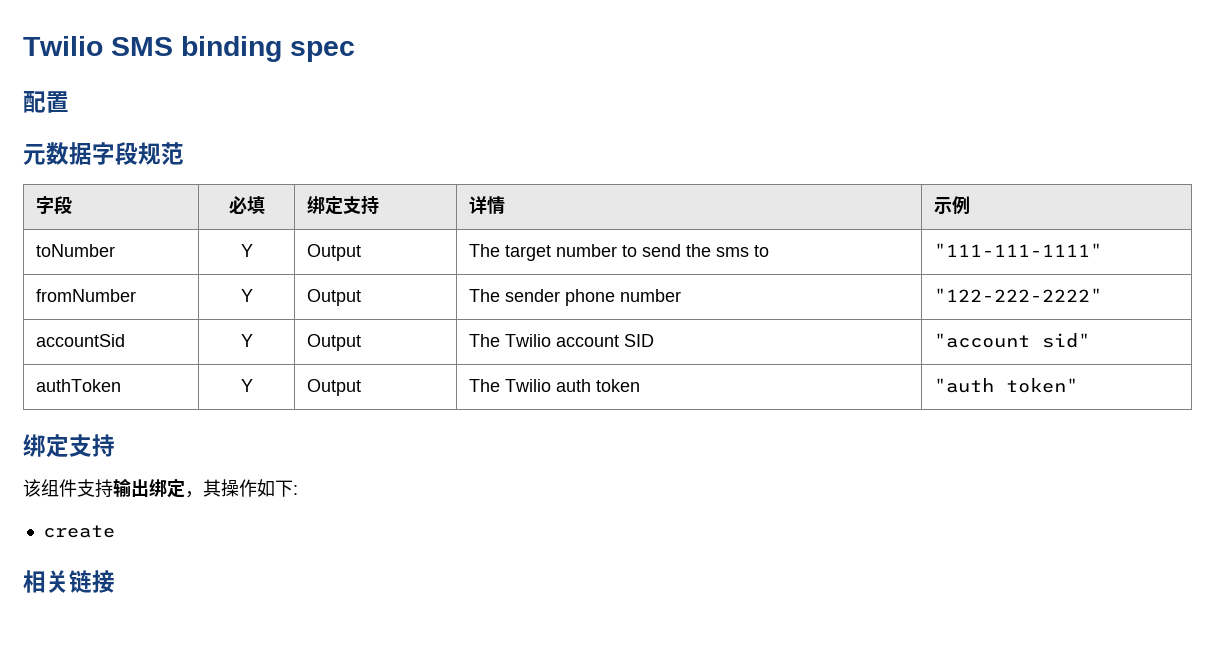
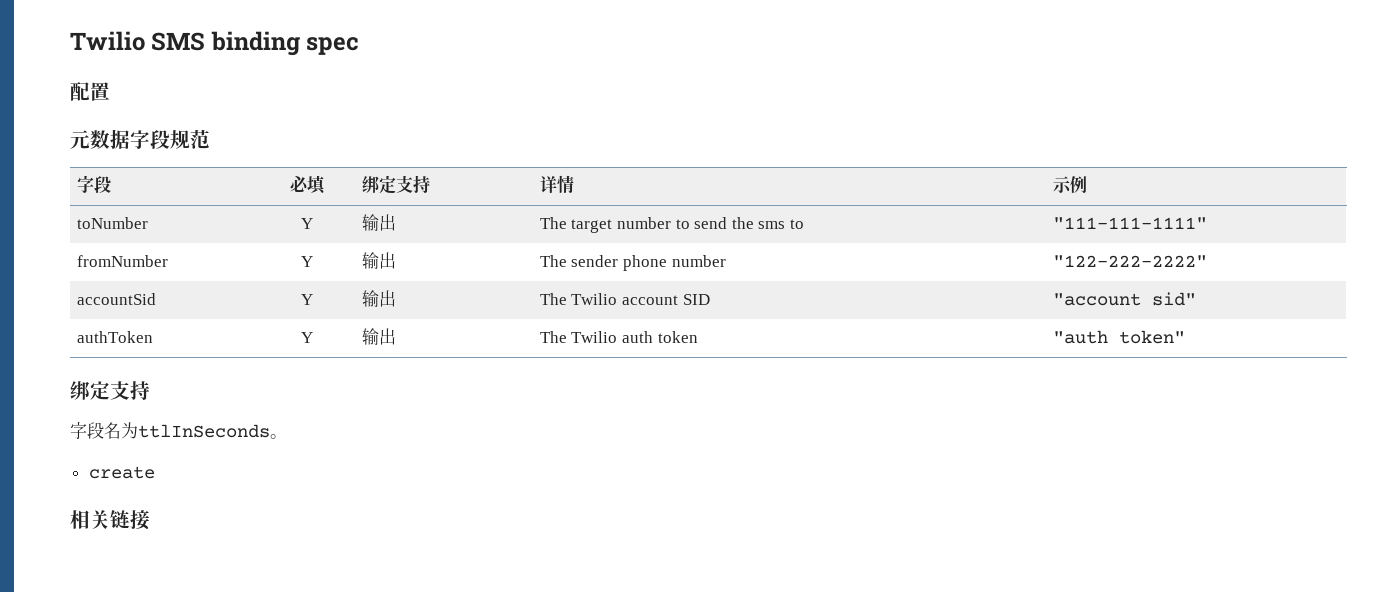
[306,244,361,261] Output -> [361,214,396,231] 输出
[306,289,361,306] Output -> [361,252,396,269] 输出
[306,334,361,351] Output -> [361,290,396,307] 输出
[306,379,361,396] Output -> [361,328,396,345] 输出
[23,478,298,498] 该组件支持输出绑定，其操作如下: -> [70,422,287,439] 字段名为ttlInSeconds。

